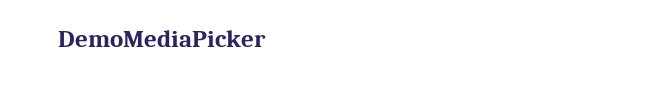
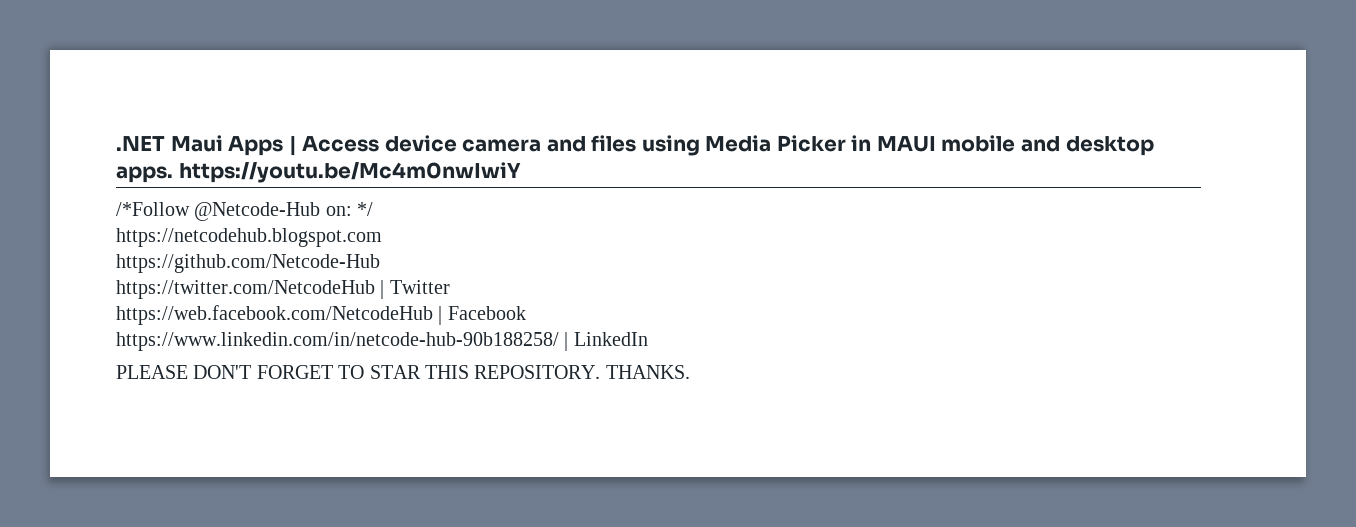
[58,30,266,47] DemoMediaPicker -> [116,135,1154,156] [116,162,521,183] [116,202,374,221] [116,228,382,247] [116,254,380,273] [116,280,450,299] [116,305,526,325] [116,332,648,351] [116,365,690,379] .NET Maui Apps | Access device camera and files using Media Picker in MAUI mobile and desktop apps. https://youtu.be/Mc4m0nwIwiY // /*Follow @Netcode-Hub on: */ // https://netcodehub.blogspot.com // https://github.com/Netcode-Hub // https://twitter.com/NetcodeHub | Twitter // https://web.facebook.com/NetcodeHub | Facebook // https://www.linkedin.com/in/netcode-hub-90b188258/ | LinkedIn // PLEASE DON'T FORGET TO STAR THIS REPOSITORY. THANKS.

